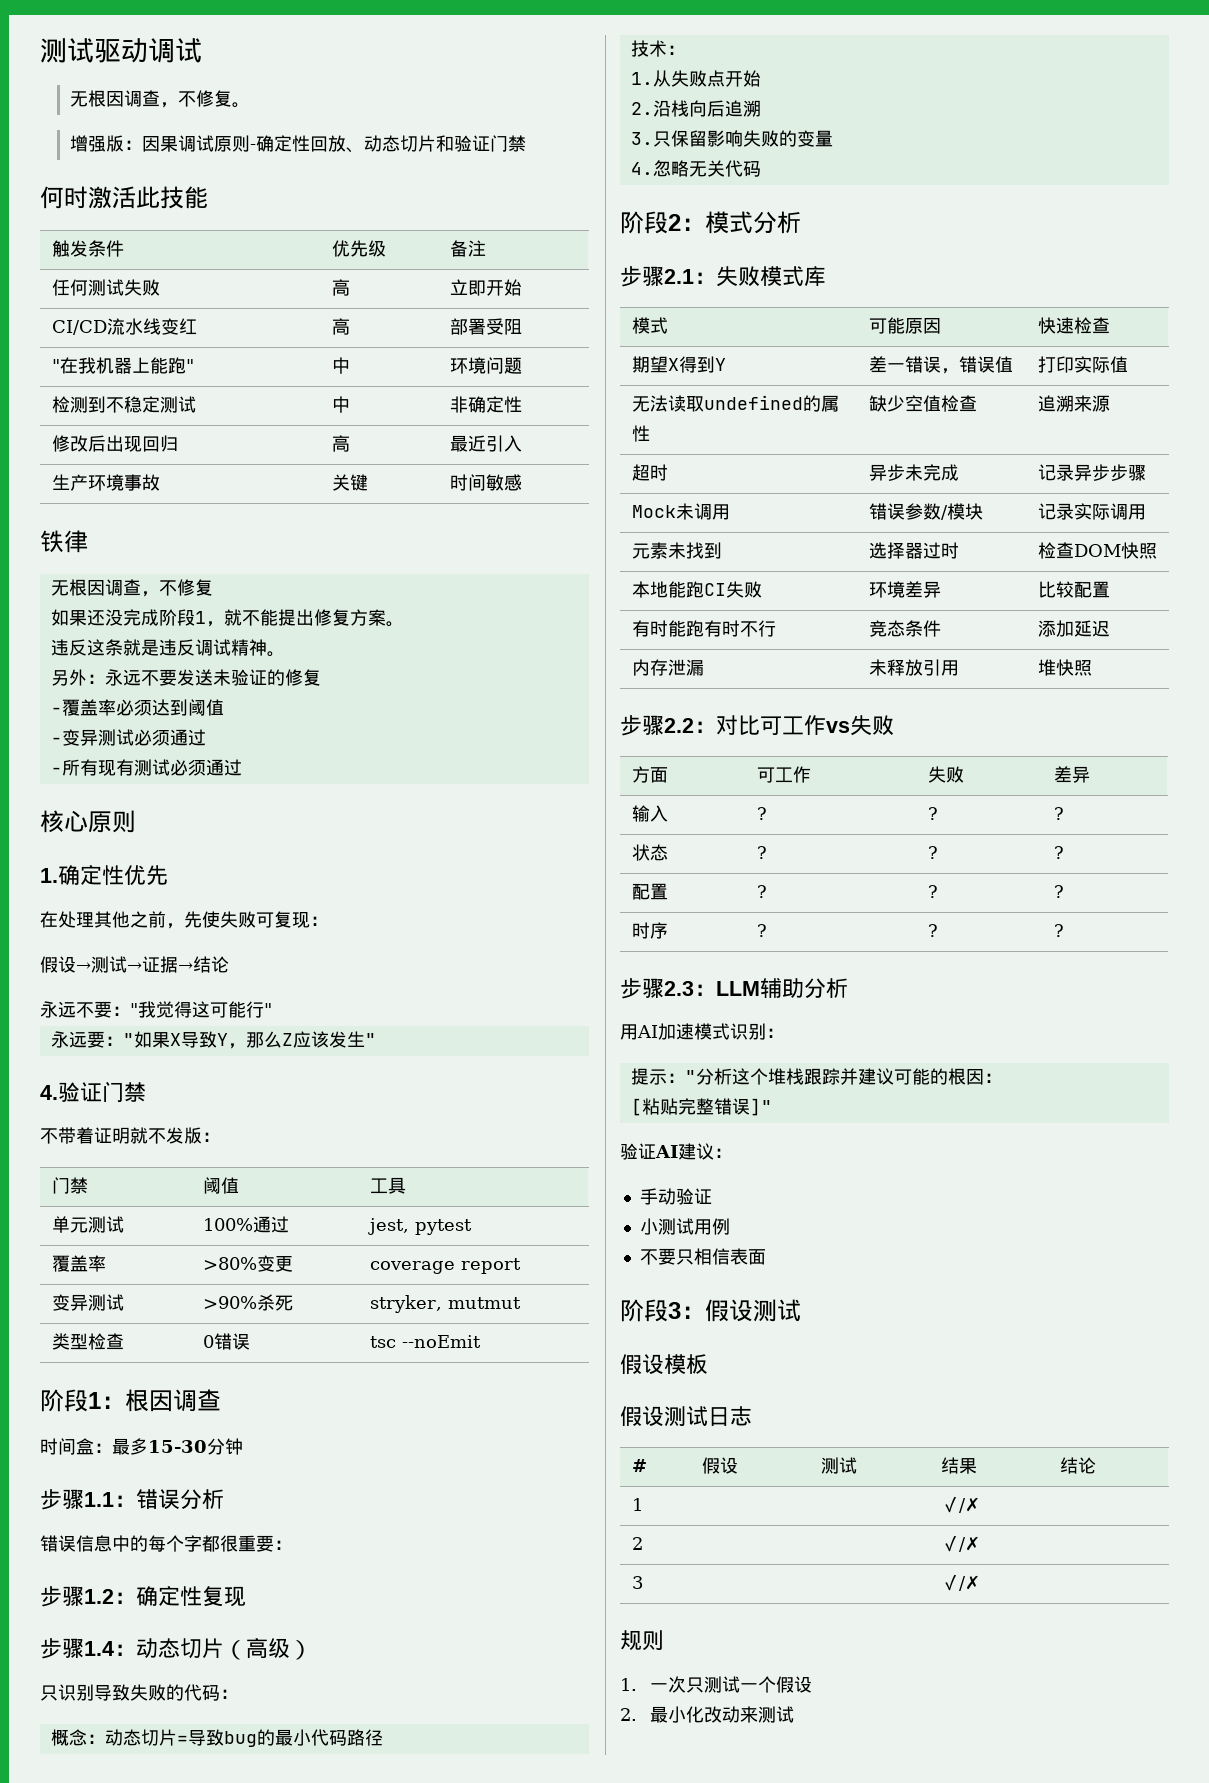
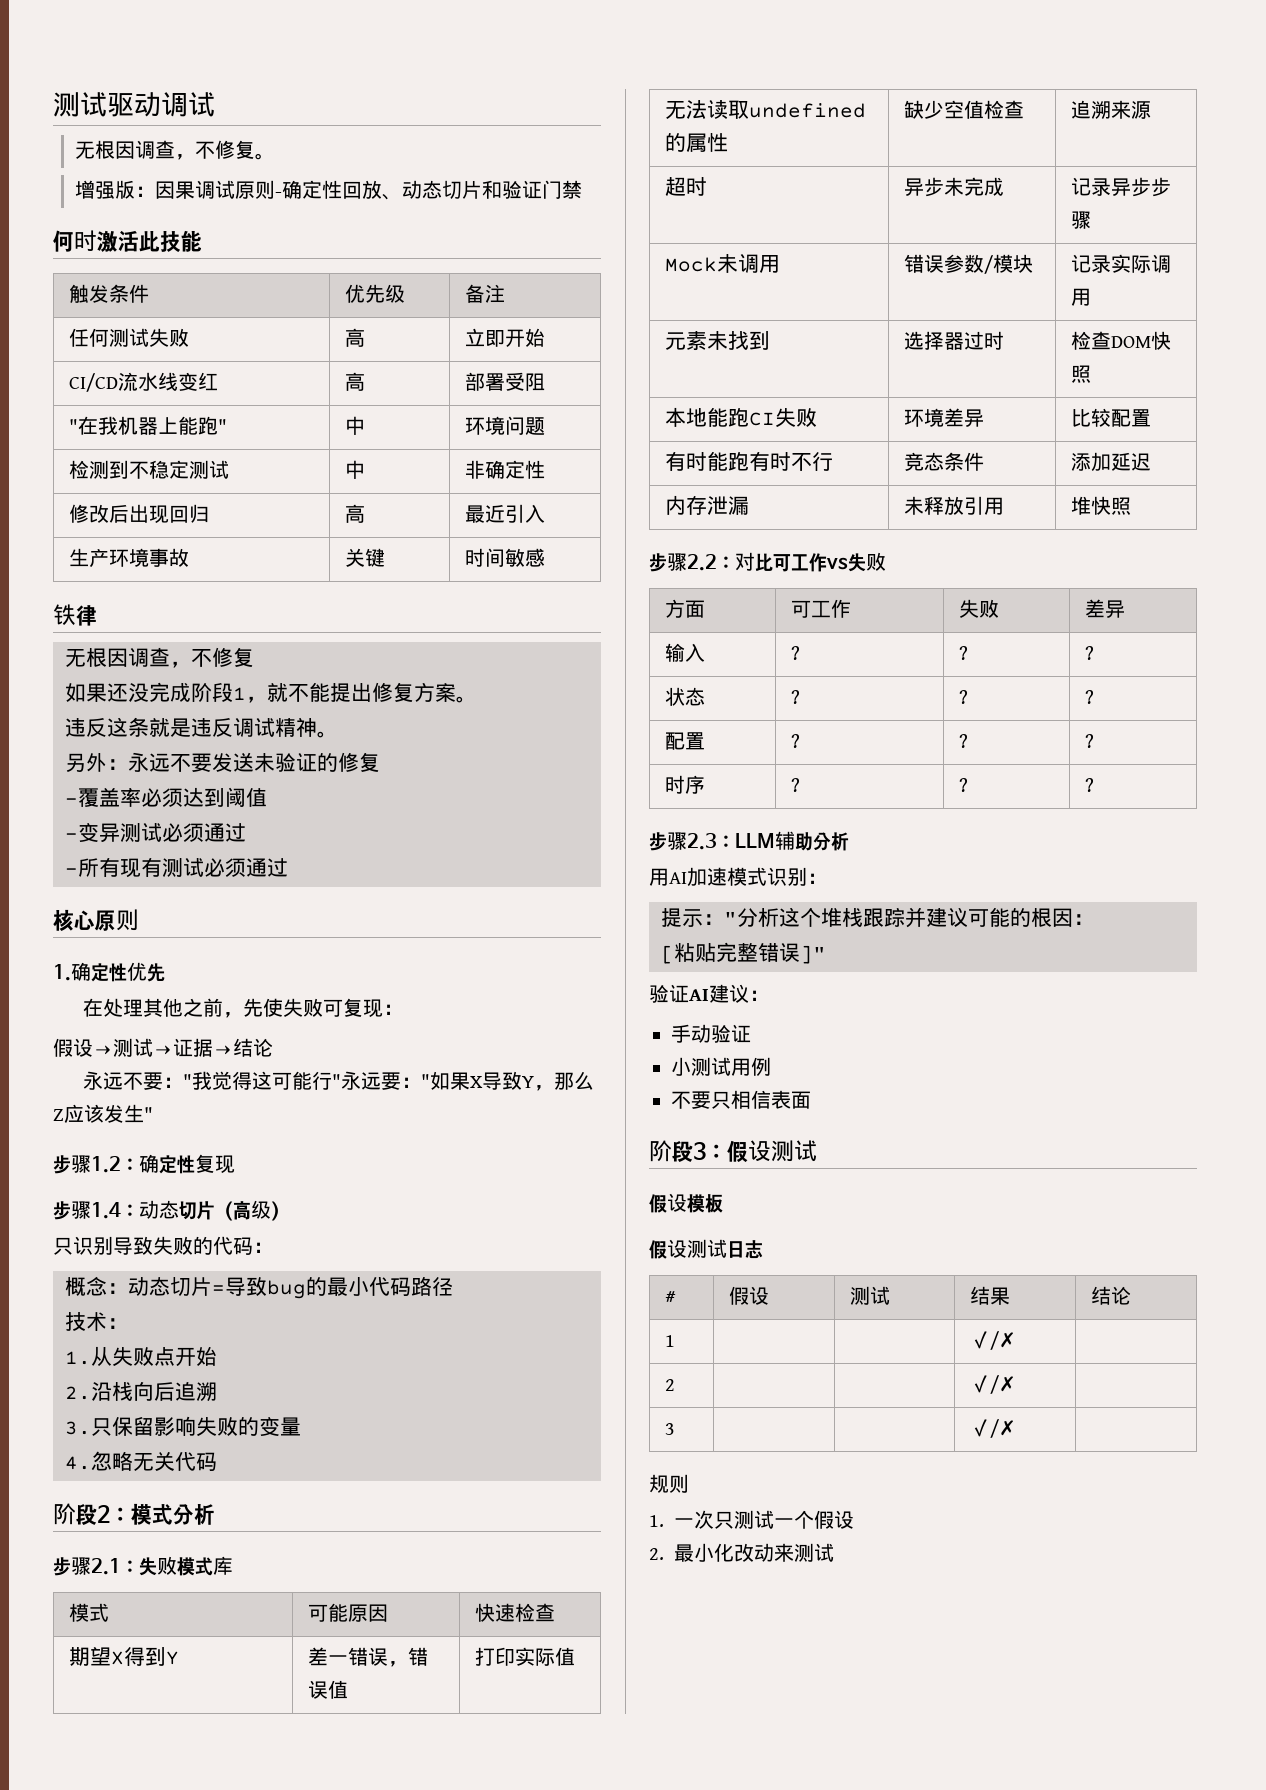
(272, 1009) // -> (341, 1081) none
[40,1081,146,1103] [40,1127,220,1144] [51,1177,88,1194] [202,1177,239,1194] [369,1177,406,1194] [51,1216,124,1233] [202,1216,289,1233] [367,1218,472,1235] [51,1255,106,1272] [202,1255,293,1272] [369,1258,521,1274] [51,1294,124,1311] [202,1294,293,1311] [369,1295,521,1313] [51,1333,124,1350] [202,1333,250,1350] [369,1335,481,1348] [40,1389,221,1412] [40,1438,243,1455] [40,1489,224,1510] [40,1535,292,1552] // 4.验证门禁 // 不带着证明就不发版： // 门禁 | 阈值 | 工具 // 单元测试 | 100%通过 | jest, pytest // 覆盖率 | >80%变更 | coverage report // 变异测试 | >90%杀死 | stryker, mutmut // 类型检查 | 0错误 | tsc --noEmit // 阶段1：根因调查 // 时间盒：最多15-30分钟 // 步骤1.1：错误分析 // 错误信息中的每个字都很重要： -> (153, 1114) none

